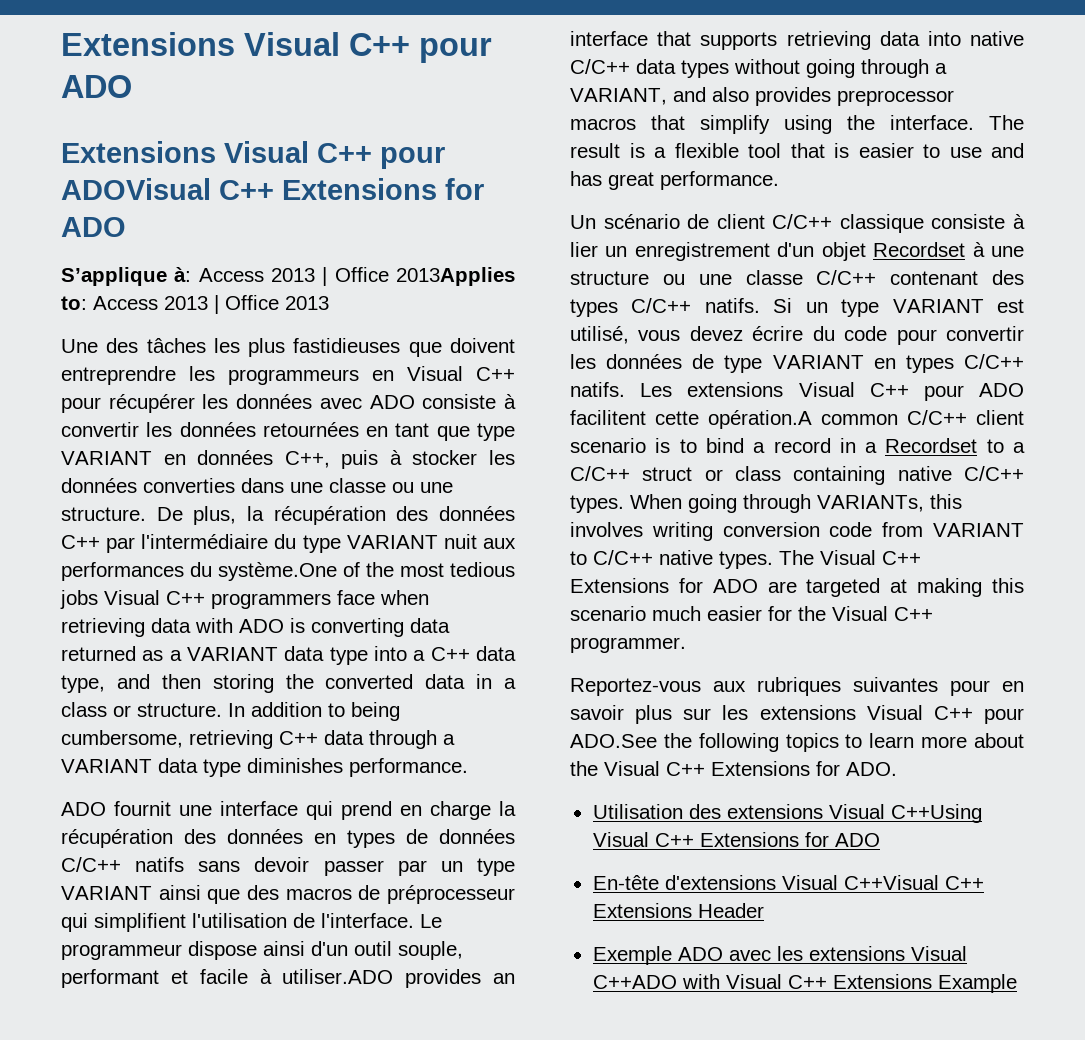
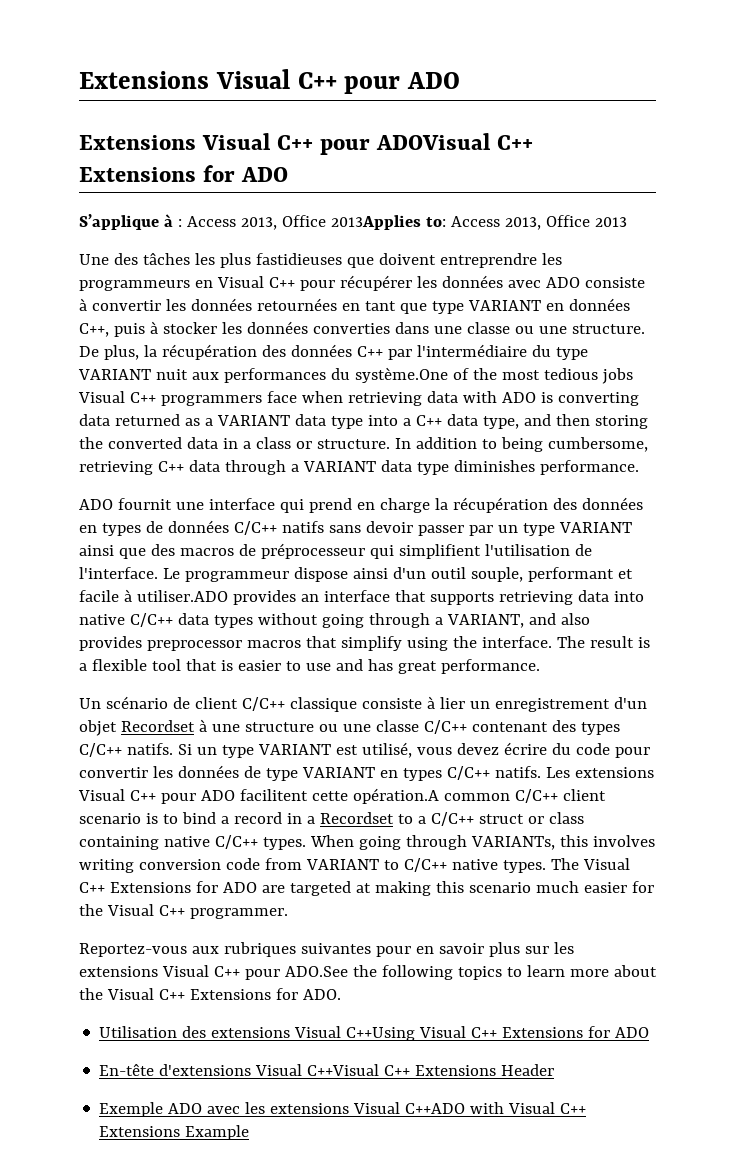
[174,267,328,286] à: Access 2013 | -> [163,214,277,230] à : Access 2013,
[164,295,219,314] 2013 | -> [504,217,541,230] 2013,

